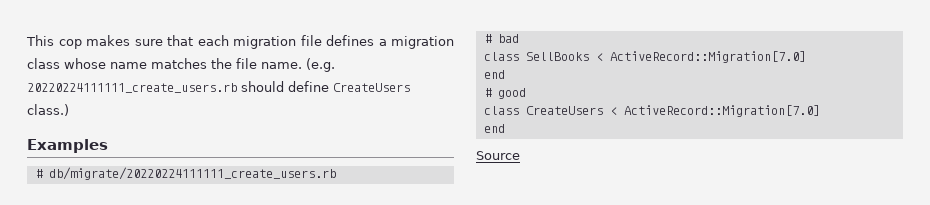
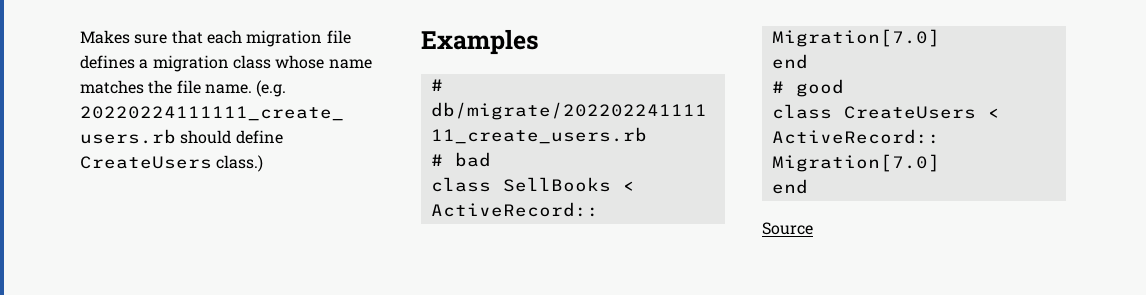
[26,35,130,49] This cop makes -> [80,30,130,44] Makes

